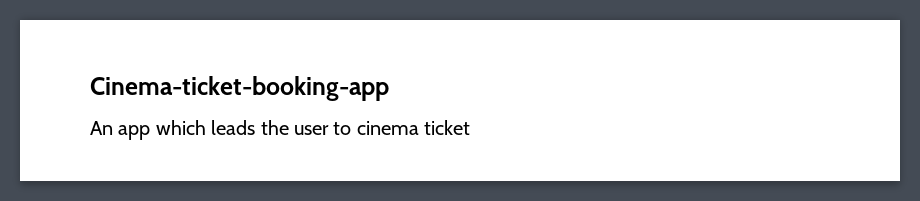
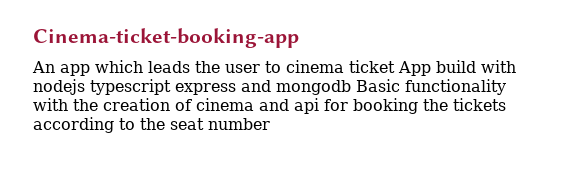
(471, 127) none -> [398,60,516,76] [33,79,506,95] [33,98,506,114] [33,117,270,133] App build with nodejs typescript express and mongodb Basic functionality with the creation of cinema and api for booking the tickets according to the seat number

